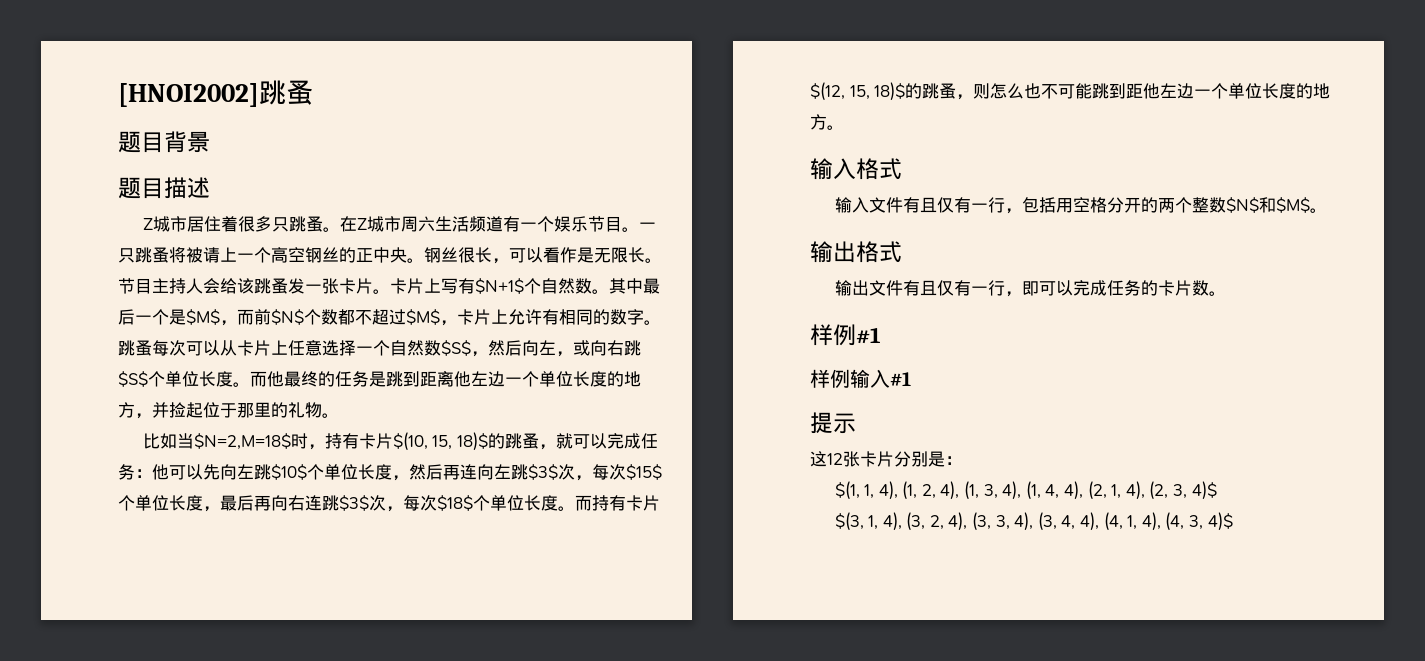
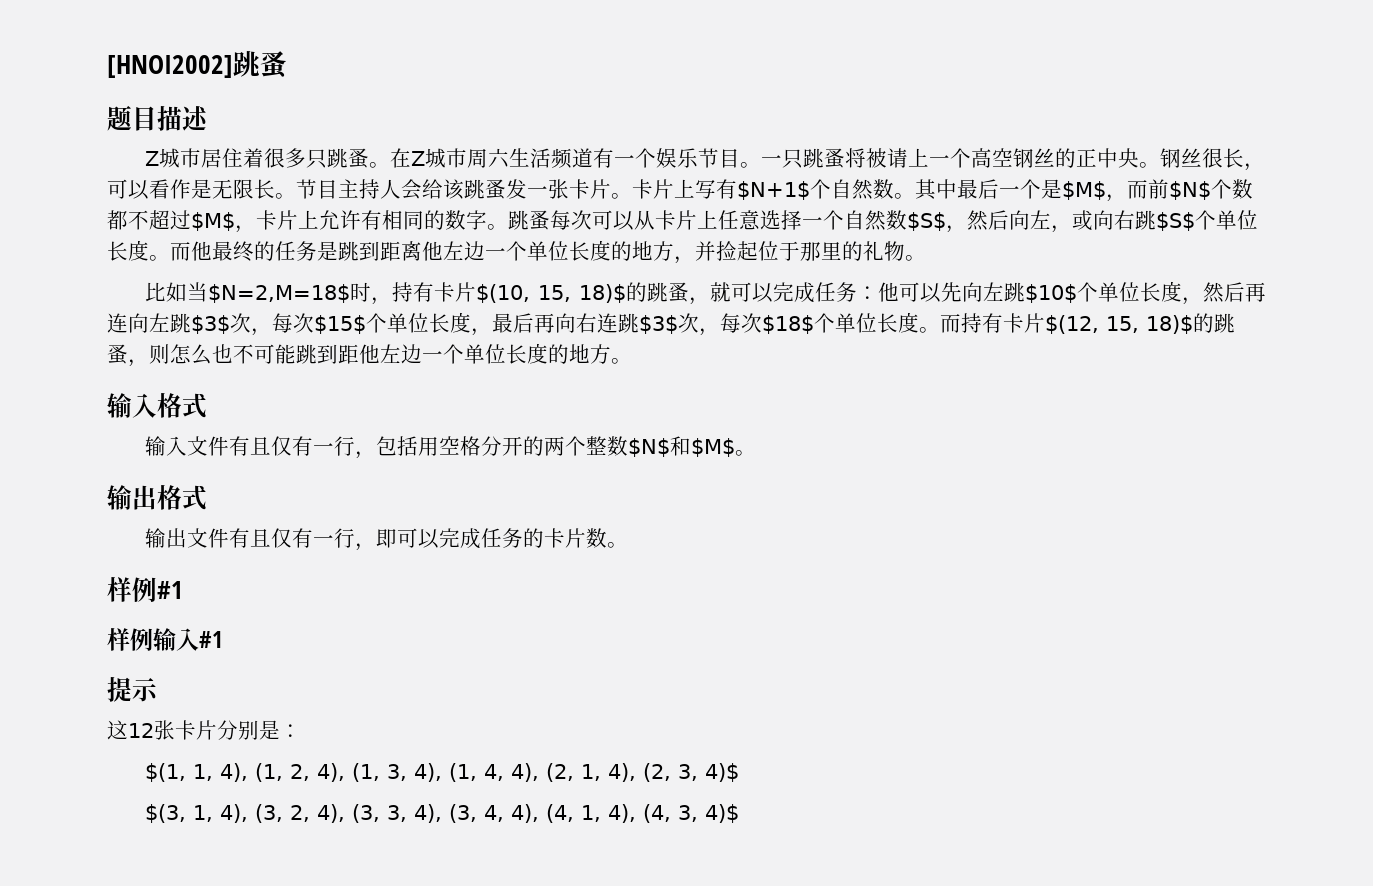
[118,131,210,153] // 题目背景 -> (287, 64) none

